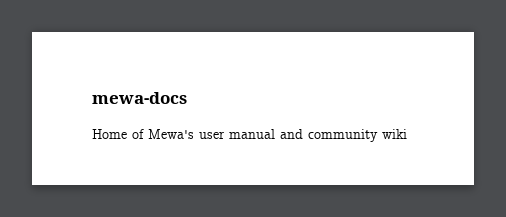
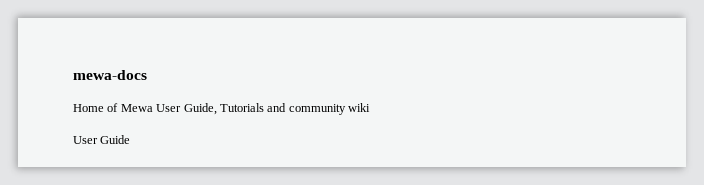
[148,129,275,139] Mewa's user manual -> [120,103,264,115] Mewa User Guide, Tutorials
(407, 134) none -> [73,135,131,144] // User Guide

